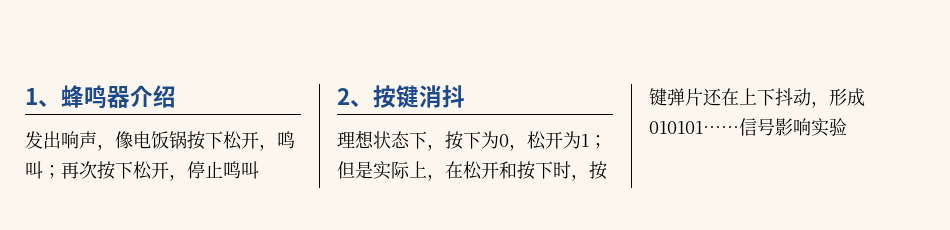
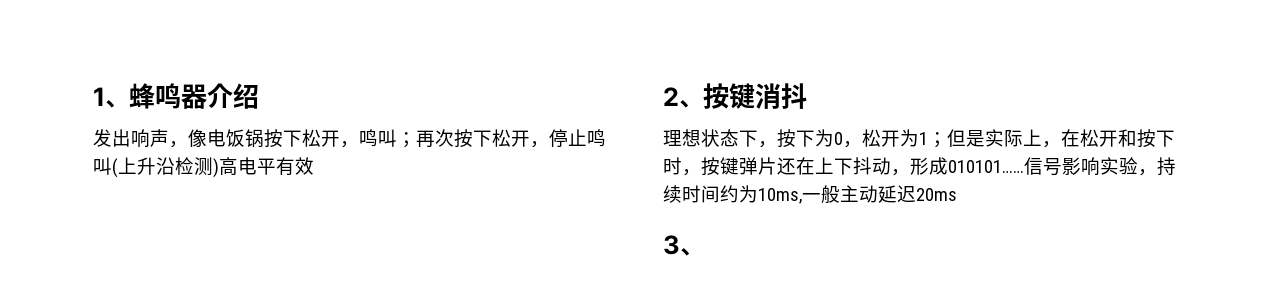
(259, 170) none -> [112,157,314,178] (上升沿检测)高电平有效
(847, 127) none -> [1138,157,1176,176] [663,185,957,204] [663,235,704,256] ，持续时间约为10ms,一般主动延迟20ms // 3、

